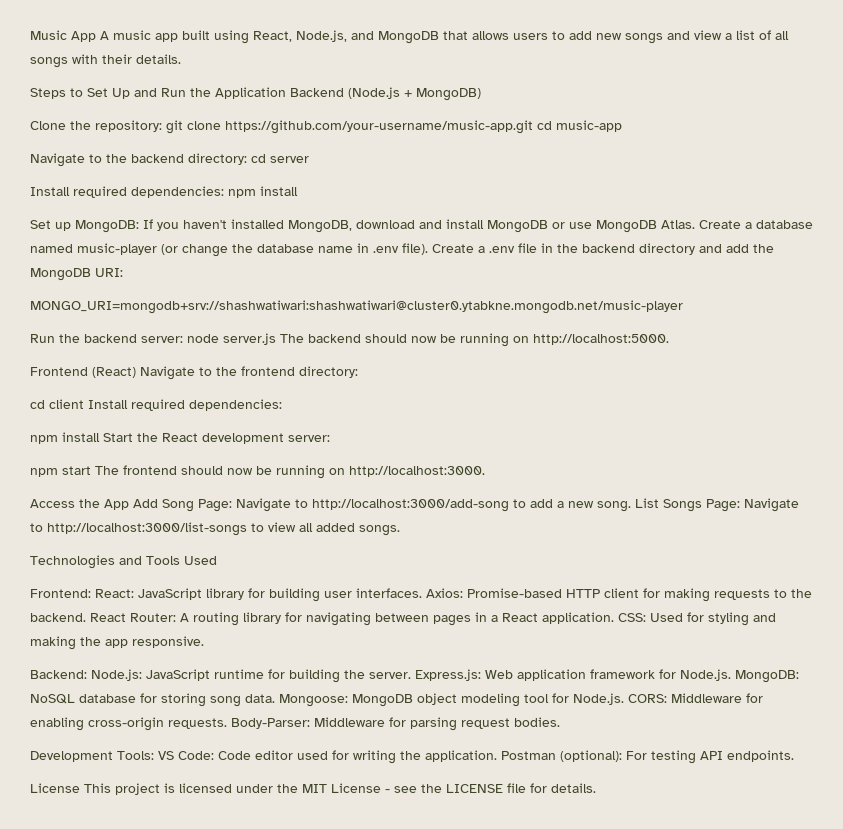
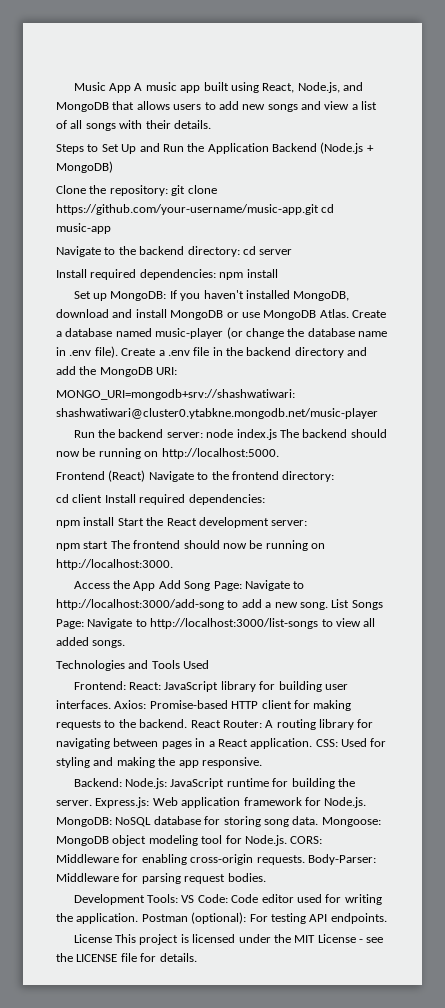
[223,333,276,345] server.js -> [236,429,277,440] index.js

